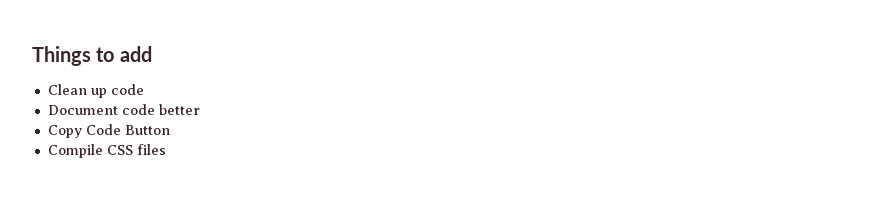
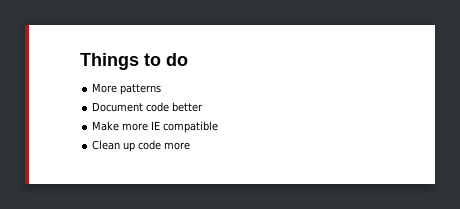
[119,46,152,62] [47,84,144,98] add // Clean up code -> [166,53,188,66] [92,83,162,95] do // More patterns
[47,124,170,138] [47,144,166,158] Copy Code Button // Compile CSS files -> [92,121,219,133] [92,140,191,152] Make more IE compatible // Clean up code more

